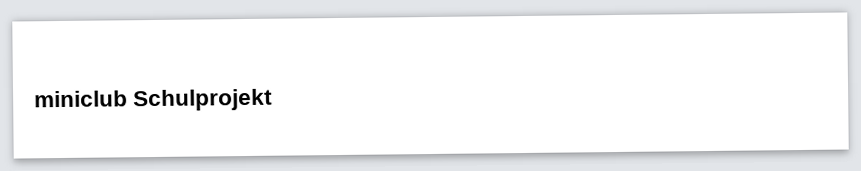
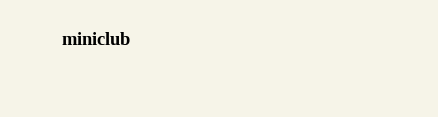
[133,88,274,112] Schulprojekt -> (130, 38) none

